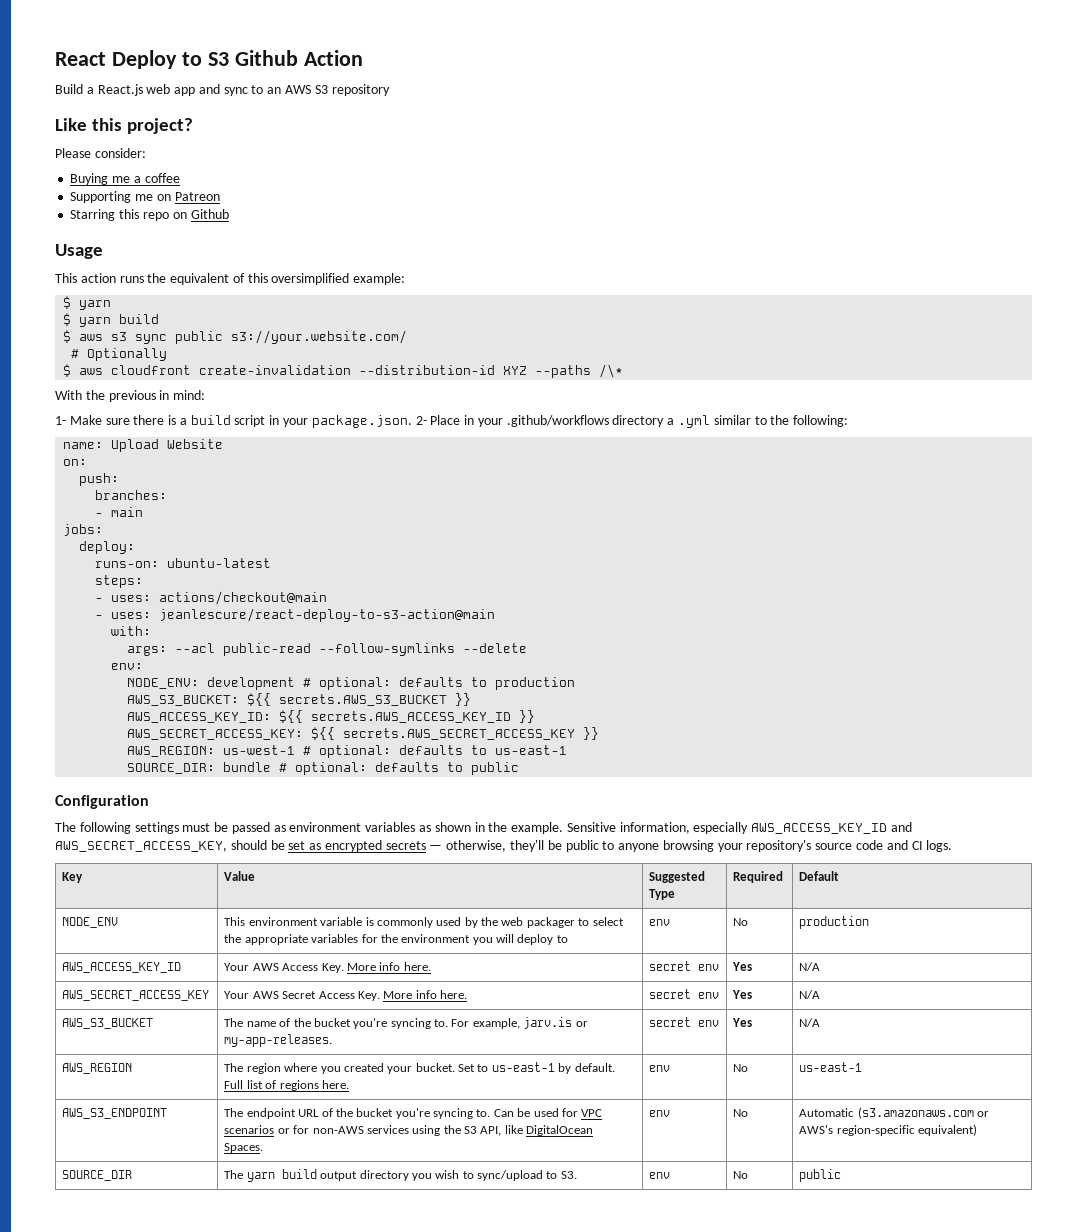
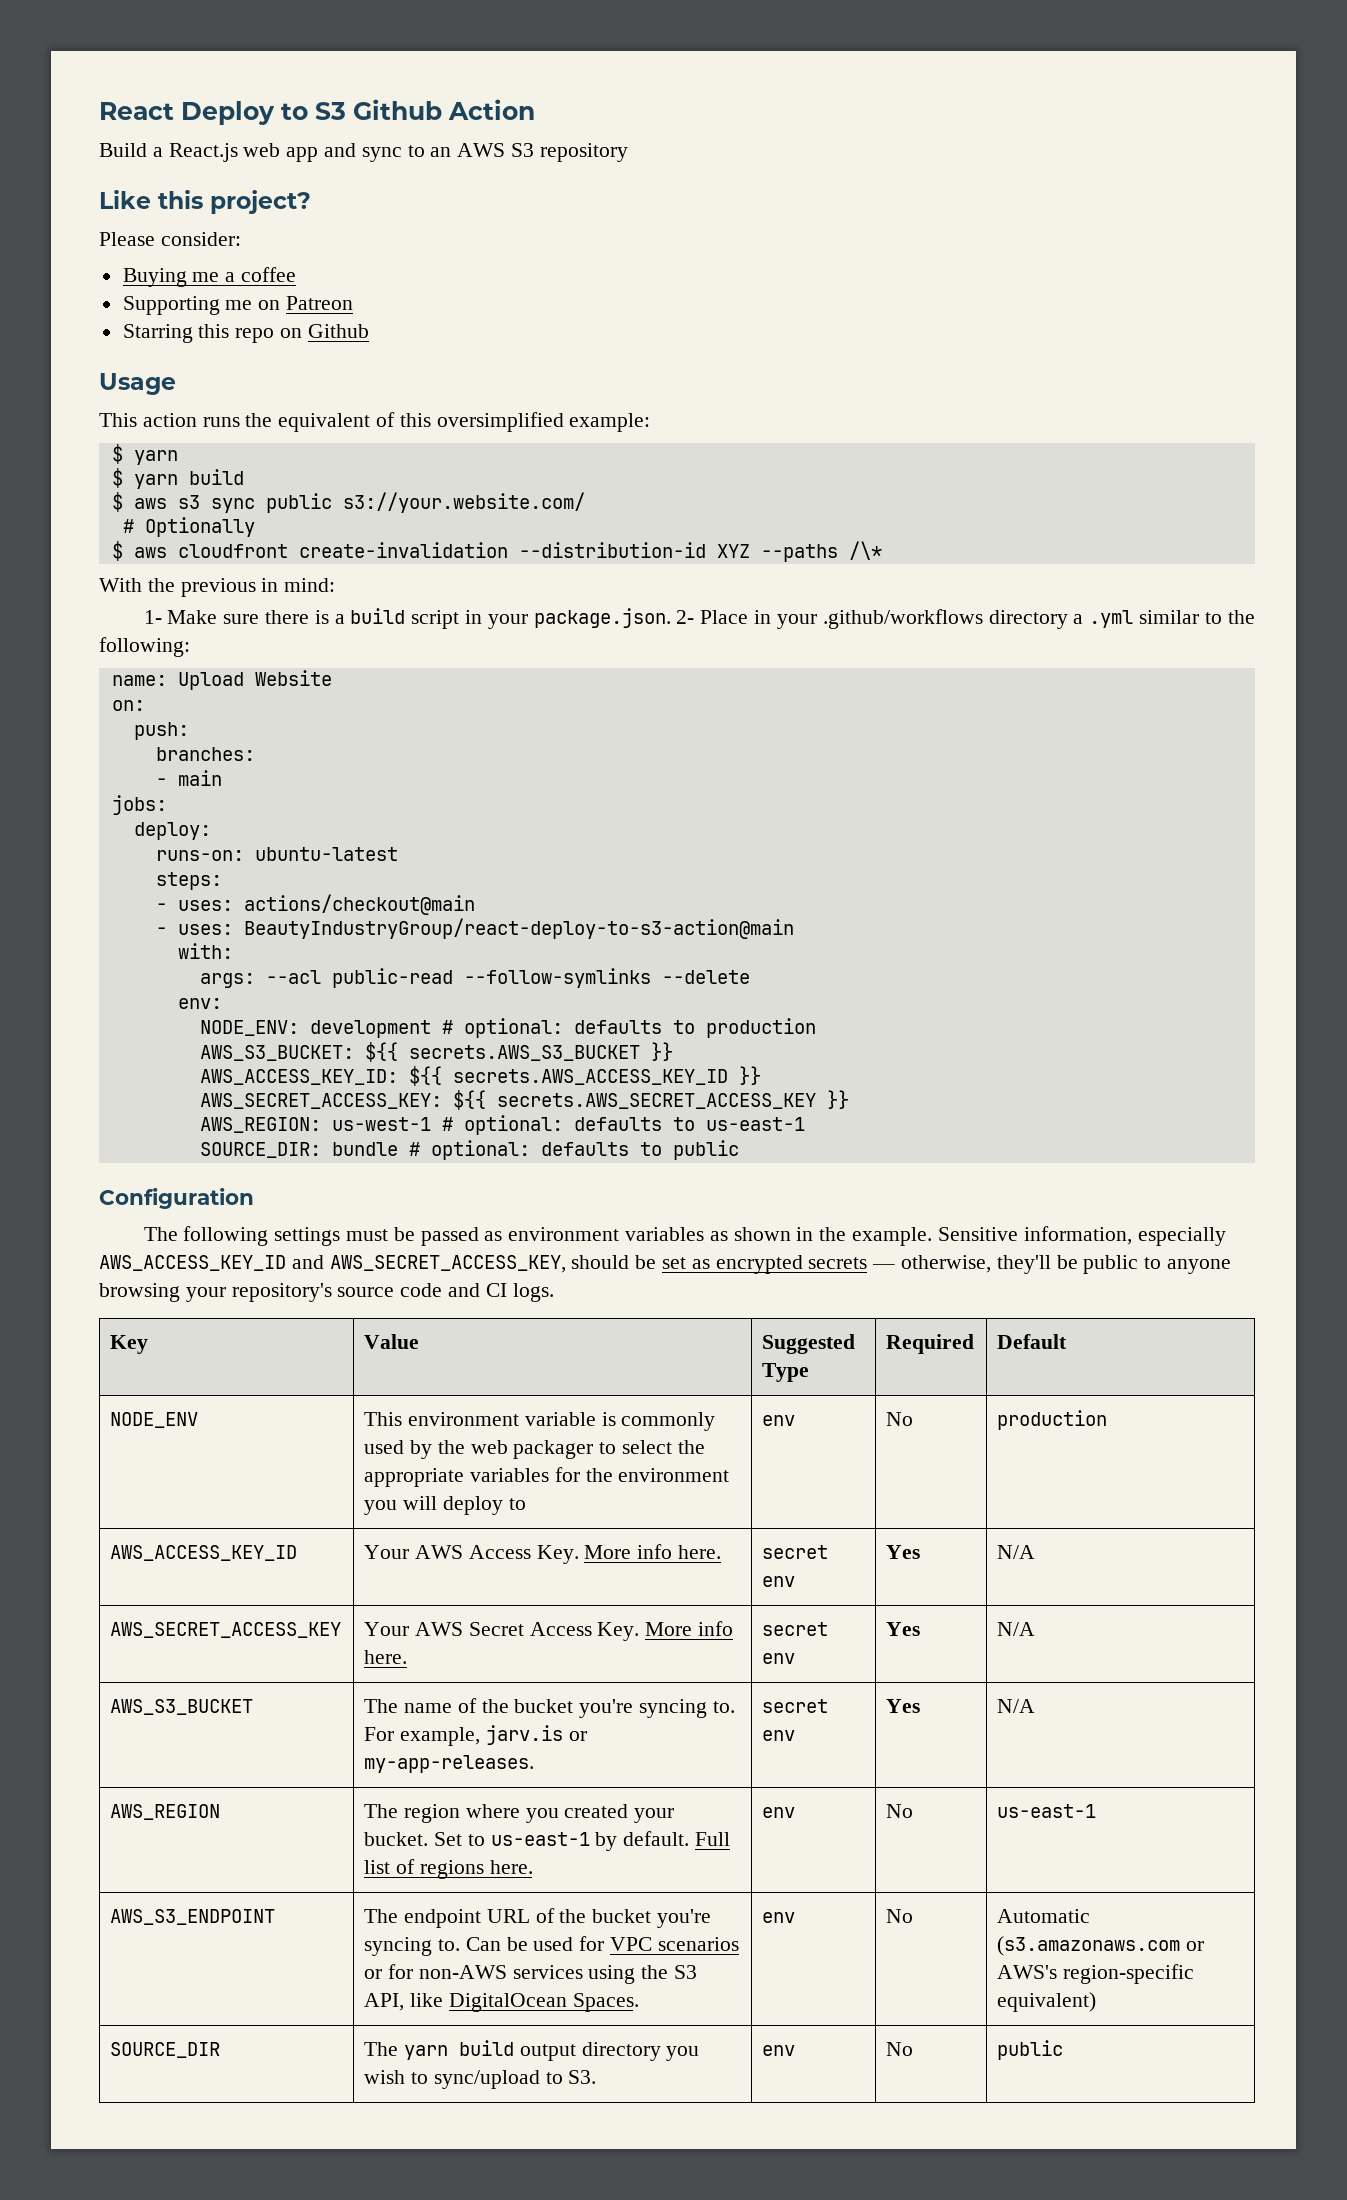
[159,608,496,622] jeanlescure/react-deploy-to-s3-action@main -> [243,918,794,939] BeautyIndustryGroup/react-deploy-to-s3-action@main

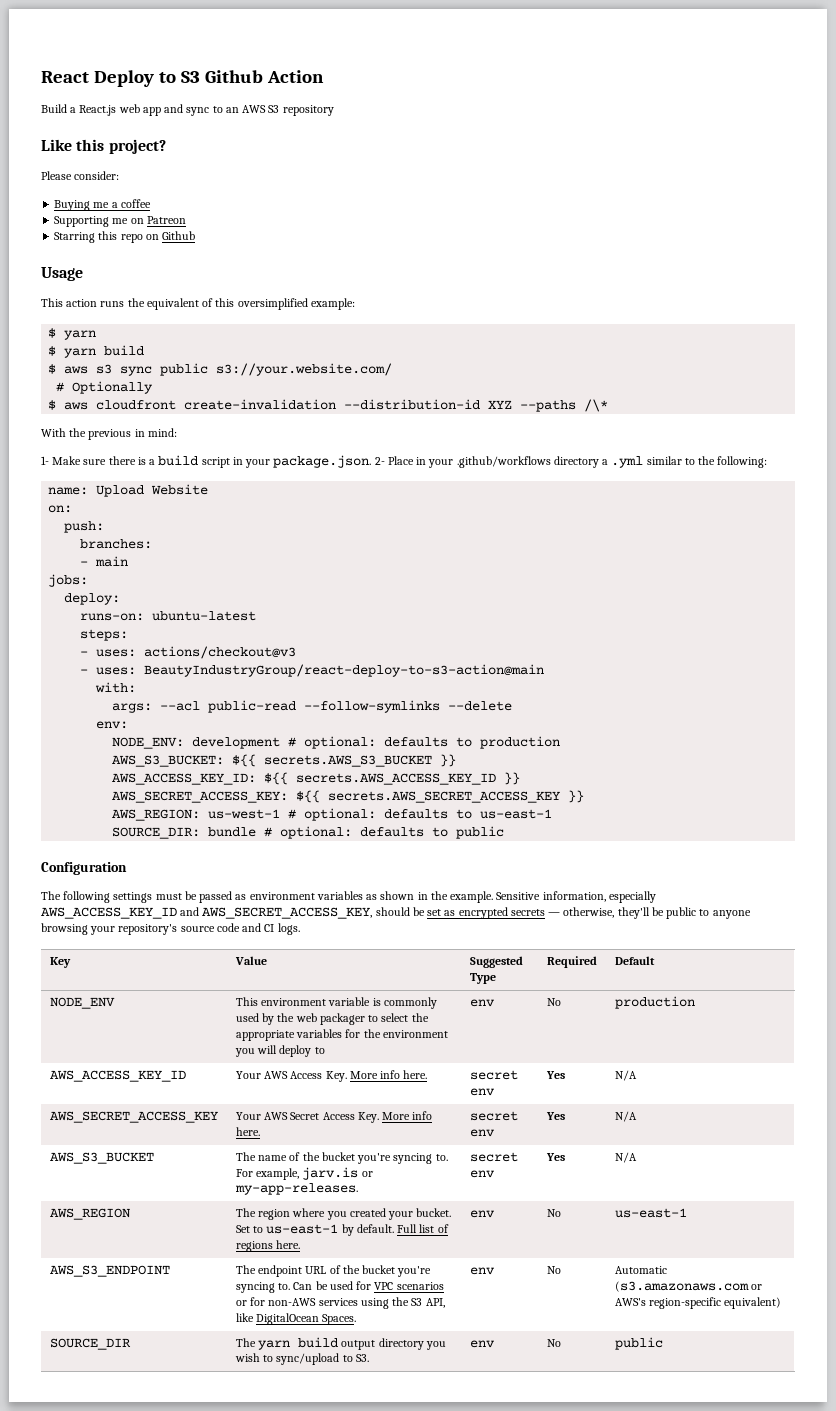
[243,894,475,915] actions/checkout@main -> [144,646,297,659] actions/checkout@v3

